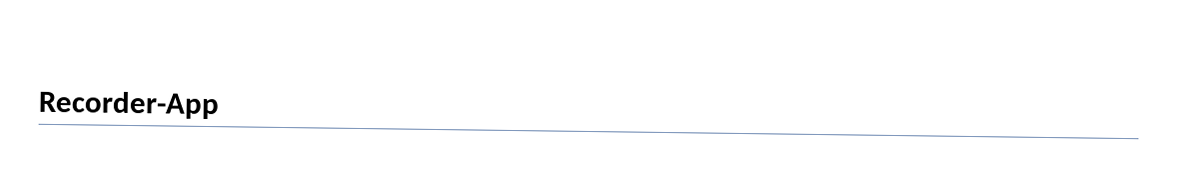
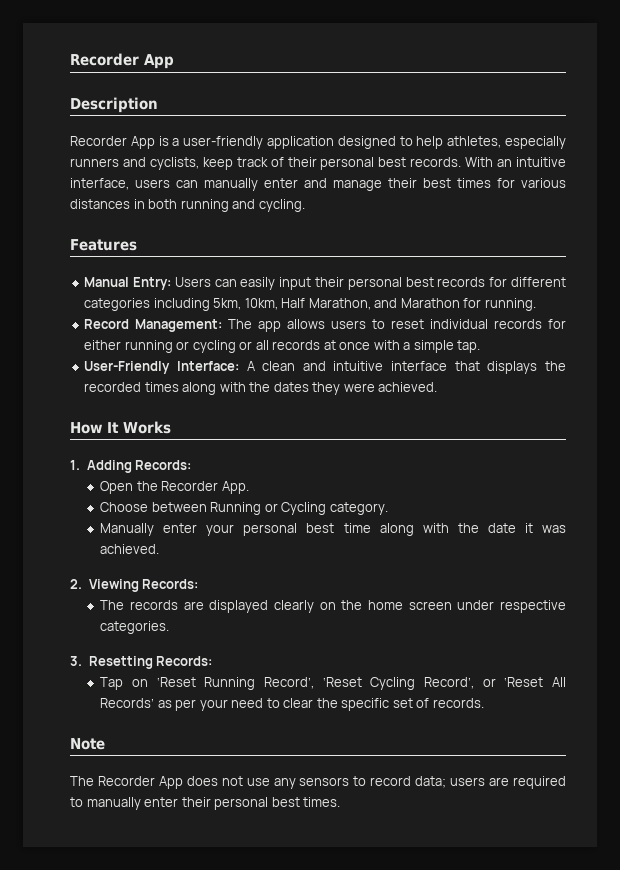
[38,90,220,120] Recorder-App -> [70,53,174,69] [70,97,158,113] [70,136,566,149] [70,157,566,170] [70,178,566,191] [70,199,305,212] [70,239,137,251] [84,277,566,290] [84,298,536,311] [84,319,566,332] [84,340,481,353] [84,361,566,374] [84,382,438,395] [70,421,171,434] [70,460,192,473] [100,481,249,494] [100,502,388,515] [100,523,566,536] [100,544,160,554] [70,579,199,592] [100,600,566,613] [100,621,170,634] [70,656,213,669] [100,677,566,690] [100,698,484,711] [70,738,105,750] [70,776,566,789] [70,797,341,810] Recorder App // Description // Recorder App is a user-friendly application designed to help athletes, especially runners and cyclists, keep track of their personal best records. With an intuitive interface, users can manually enter and manage their best times for various distances in both running and cycling. // Features // Manual Entry: Users can easily input their personal best records for different categories including 5km, 10km, Half Marathon, and Marathon for running. // Record Management: The app allows users to reset individual records for either running or cycling or all records at once with a simple tap. // User-Friendly Interface: A clean and intuitive interface that displays the recorded times along with the dates they were achieved. // How It Works // 1. Adding Records: // Open the Recorder App. // Choose between Running or Cycling category. // Manually enter your personal best time along with the date it was achieved. // 2. Viewing Records: // The records are displayed clearly on the home screen under respective categories. // 3. Resetting Records: // Tap on ‘Reset Running Record’, ‘Reset Cycling Record’, or ‘Reset All Records’ as per your need to clear the specific set of records. // Note // The Recorder App does not use any sensors to record data; users are required to manually enter their personal best times.

